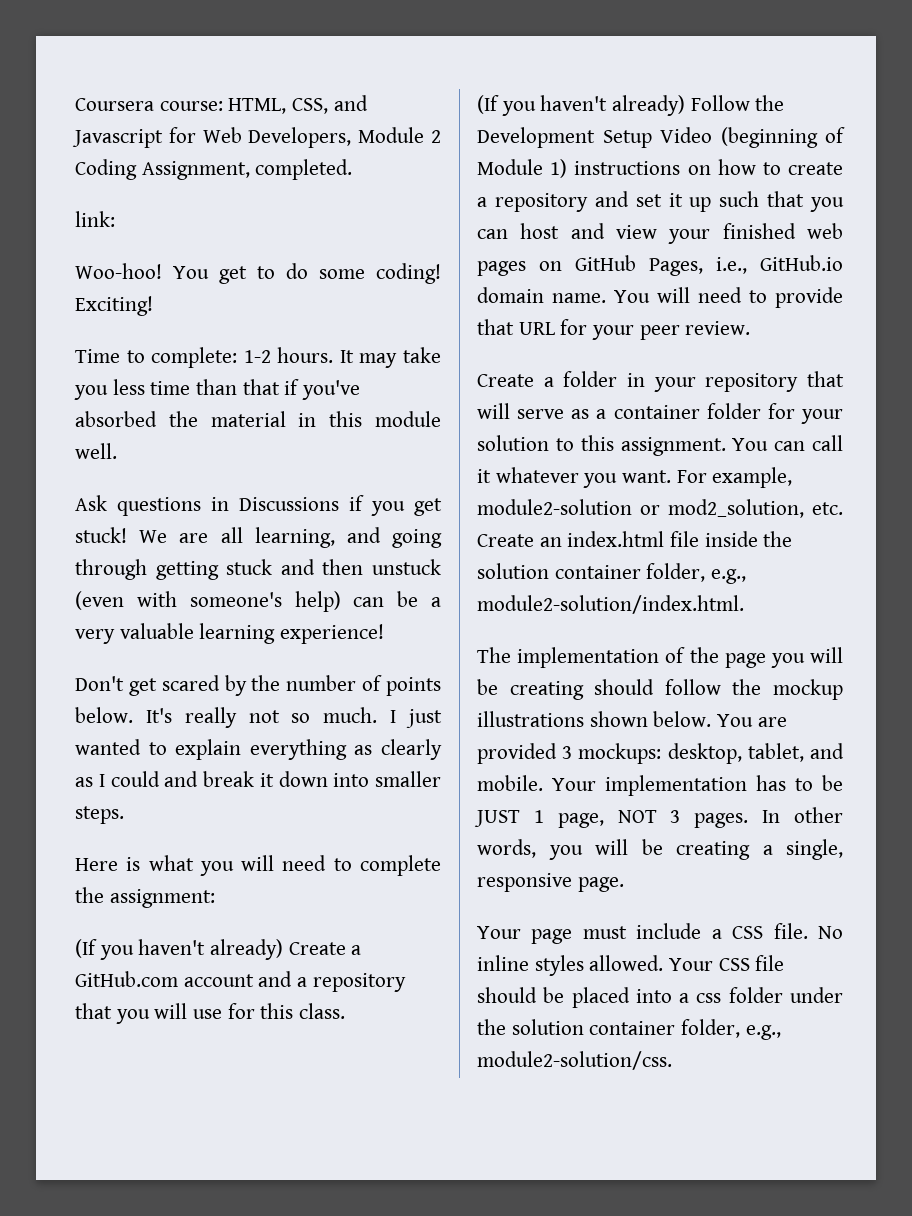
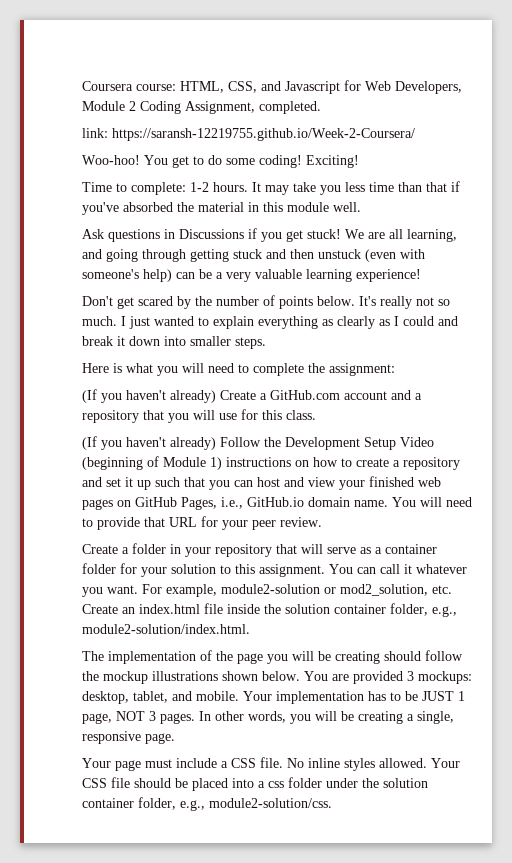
(115, 219) none -> [112,128,415,141] https://saransh-12219755.github.io/Week-2-Coursera/

